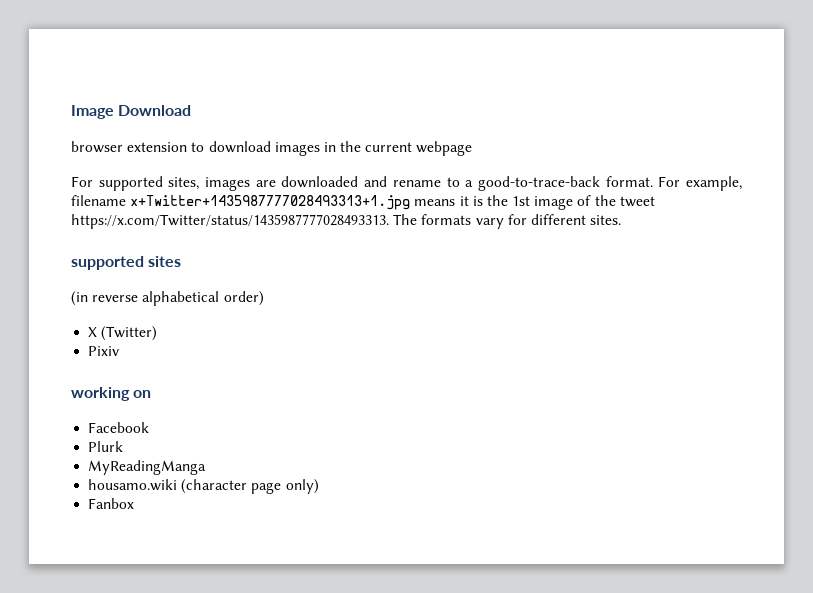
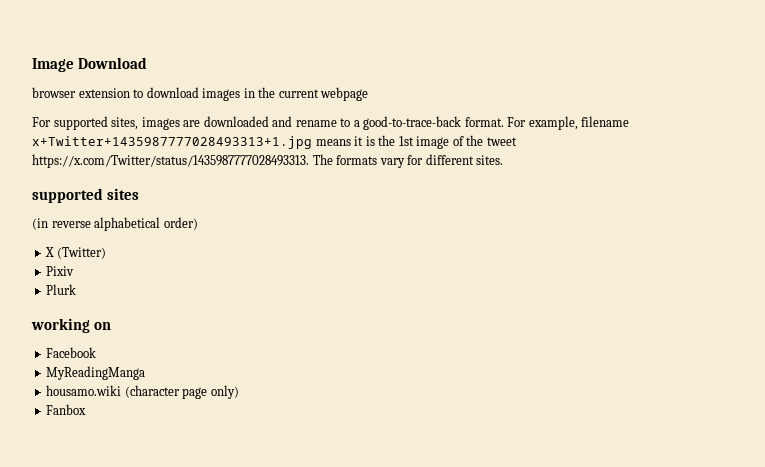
(120, 351) none -> [46,284,77,295] // Plurk
[88,441,124,452] // Plurk -> (97, 352) none

